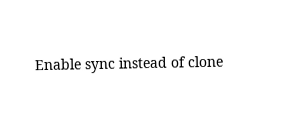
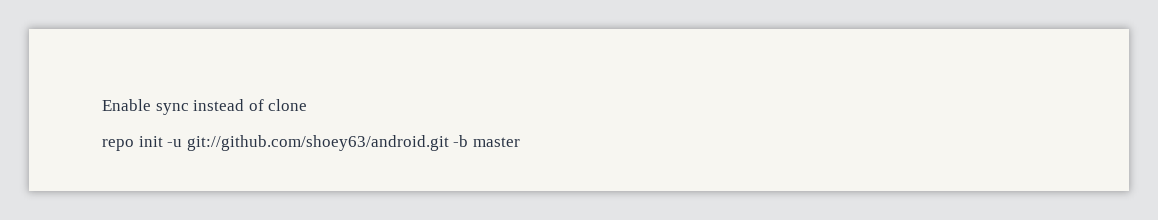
(223, 61) none -> [102,135,520,151] // repo init -u git://github.com/shoey63/android.git -b master

